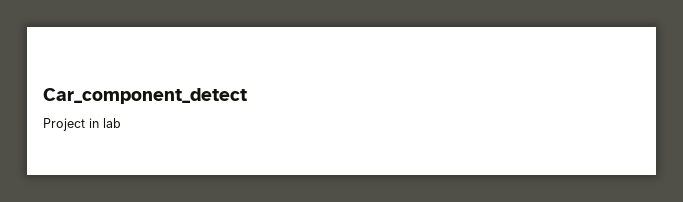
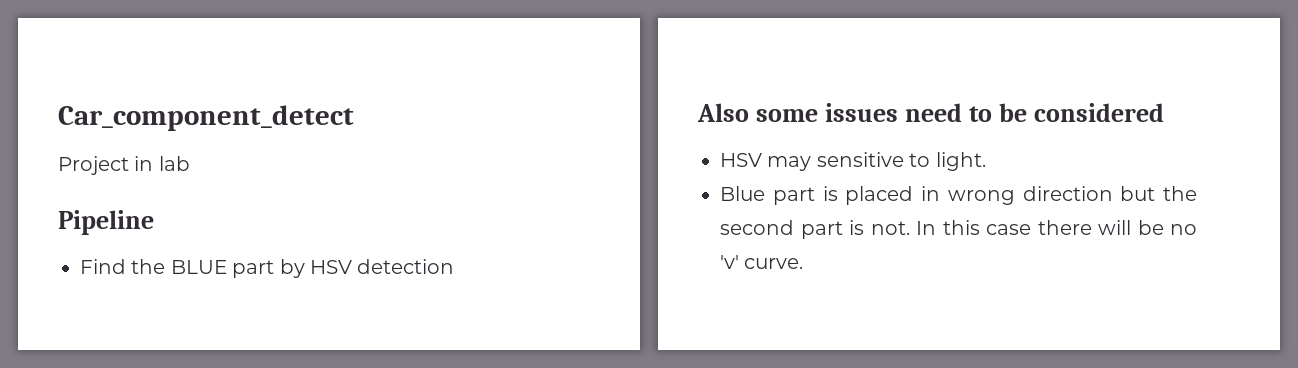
(121, 123) none -> [58,210,154,235] [80,259,455,278] [697,103,1165,122] [720,152,986,171] [720,186,1197,205] [720,220,1197,239] [720,255,804,269] // Pipeline // Find the BLUE part by HSV detection // Also some issues need to be considered // HSV may sensitive to light. // Blue part is placed in wrong direction but the second part is not. In this case there will be no 'v' curve.

